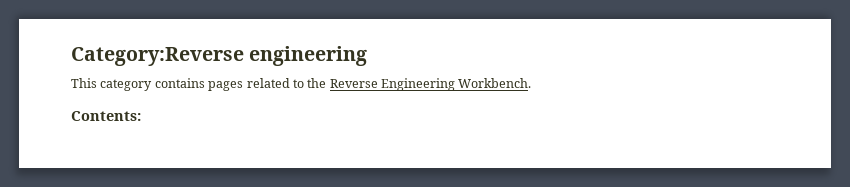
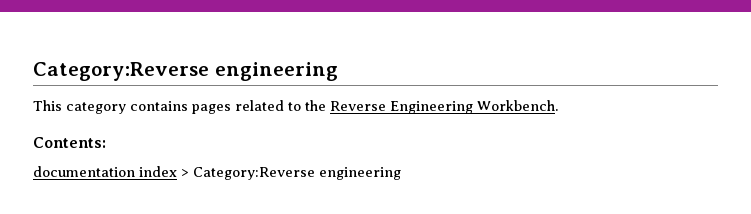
(141, 116) none -> [33,166,401,180] // documentation index > Category:Reverse engineering

